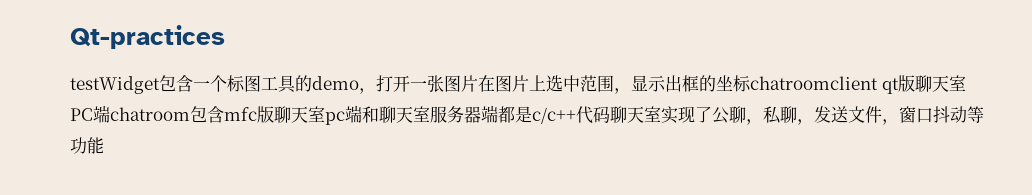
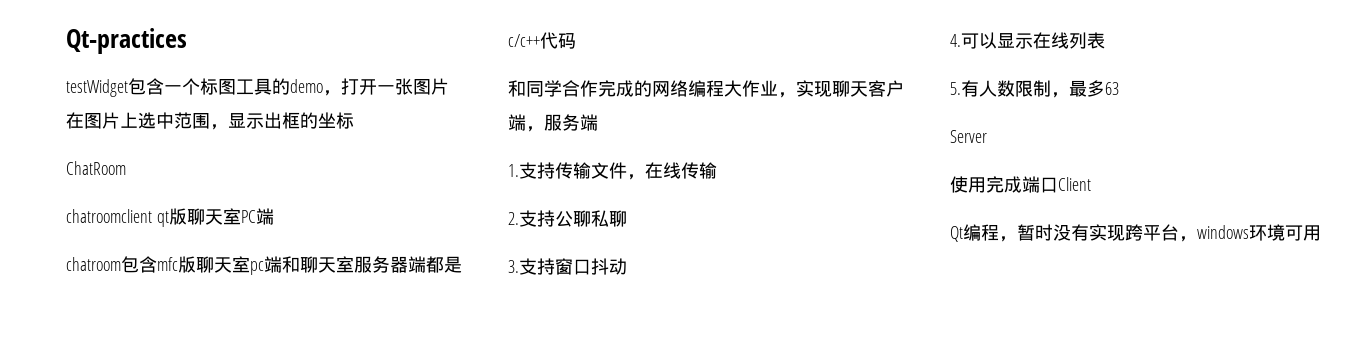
(751, 83) none -> [66,161,126,175] // ChatRoom //
(110, 114) none -> (274, 216) //
[610,106,984,125] [70,137,104,154] 聊天室实现了公聊，私聊，发送文件，窗口抖动等功能 -> [508,80,904,98] [508,114,598,132] [508,162,717,180] [508,210,627,227] [508,258,627,275] [950,32,1105,49] [950,80,1119,98] [950,130,987,143] [950,176,1091,193] [950,224,1321,242] // 和同学合作完成的网络编程大作业，实现聊天客户端，服务端 // 1.支持传输文件，在线传输 // 2.支持公聊私聊 // 3.支持窗口抖动 // 4.可以显示在线列表 // 5.有人数限制，最多63 // Server // 使用完成端口Client // Qt编程，暂时没有实现跨平台，windows环境可用

